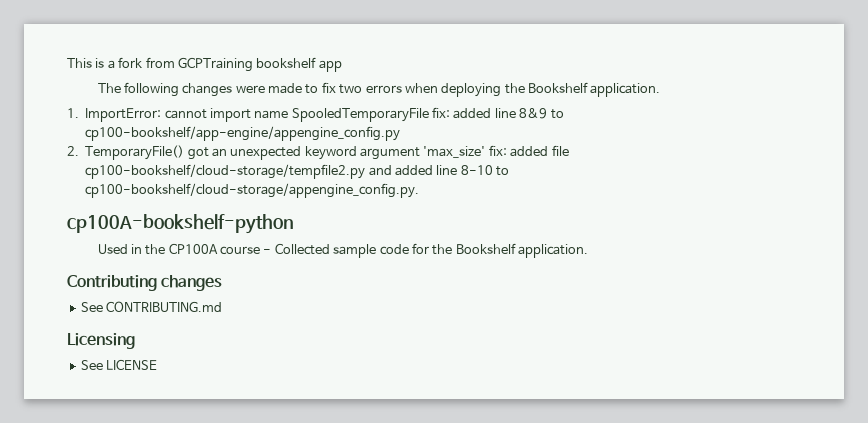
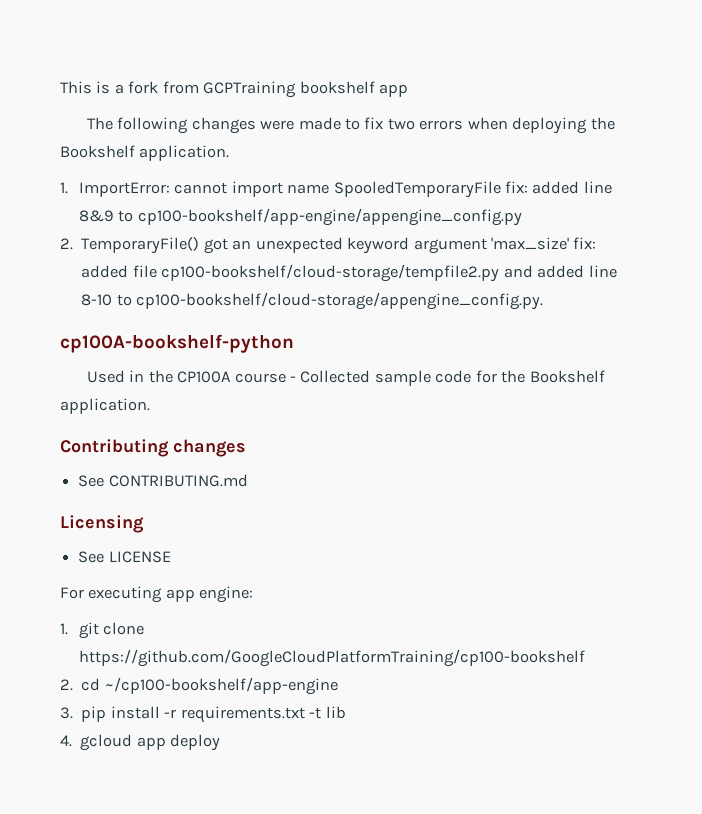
(158, 364) none -> [60,586,254,603] [60,622,145,639] [78,649,585,667] [60,677,338,695] [60,706,346,723] [60,734,221,751] // For executing app engine: // 1. git clone https://github.com/GoogleCloudPlatformTraining/cp100-bookshelf // 2. cd ~/cp100-bookshelf/app-engine // 3. pip install -r requirements.txt -t lib // 4. gcloud app deploy

